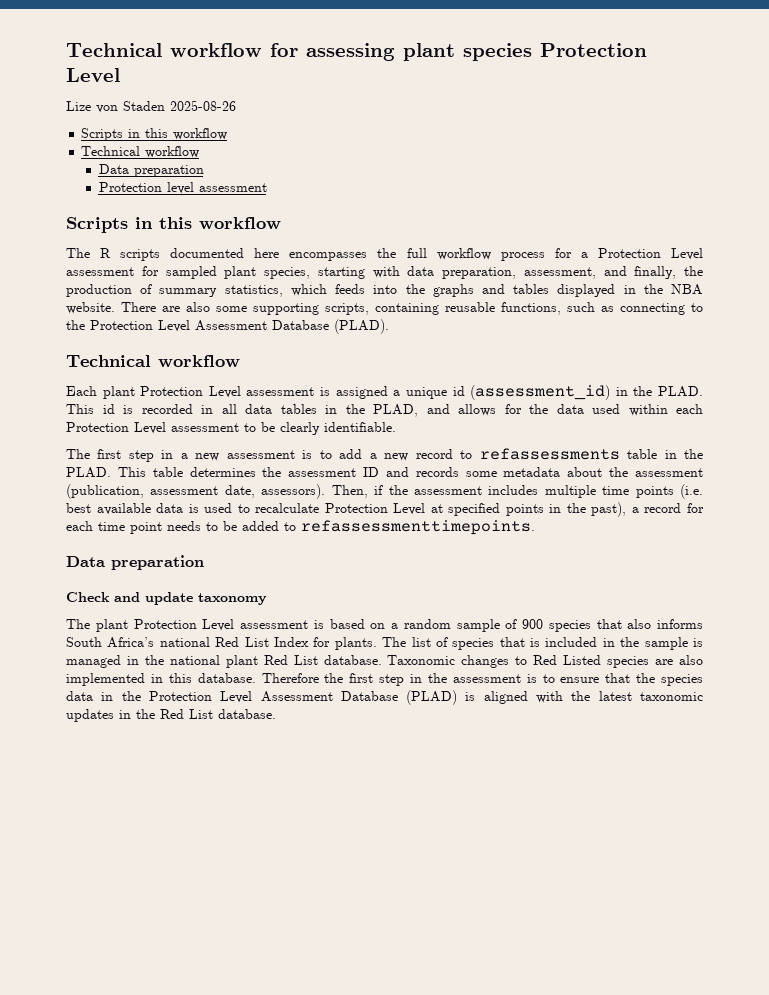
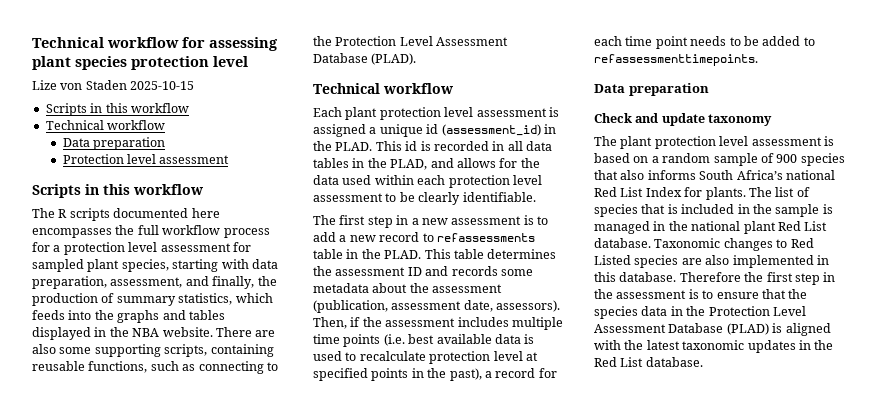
[540,43,647,57] [66,68,120,82] Protection Level -> [131,56,248,70] protection level
[170,100,236,111] 2025-08-26 -> [130,81,195,90] 2025-10-15
[597,248,704,260] Protection Level -> [63,242,158,255] protection level
[140,386,241,398] Protection Level -> [379,107,474,120] protection level
[66,422,166,434] Protection Level -> [448,175,542,188] protection level
[324,503,426,515] Protection Level -> [429,351,523,364] protection level
[133,619,235,631] Protection Level -> [654,136,749,149] protection level

